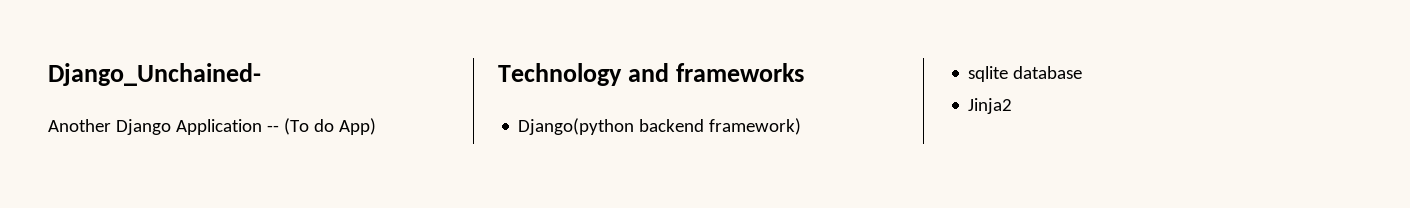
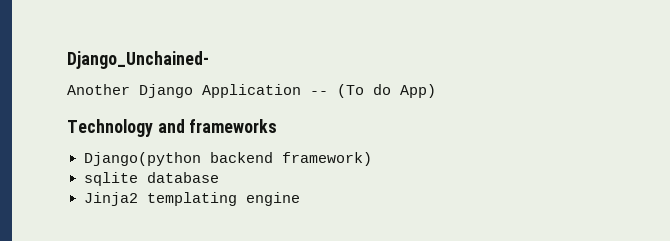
(1013, 106) none -> [146,192,300,206] templating engine

